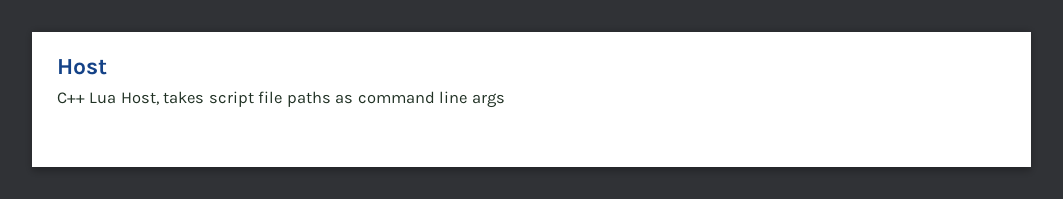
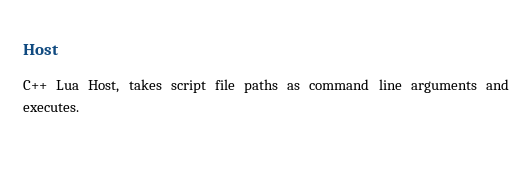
[471,93,505,108] args -> [410,79,510,93] [23,103,79,112] arguments and executes.

